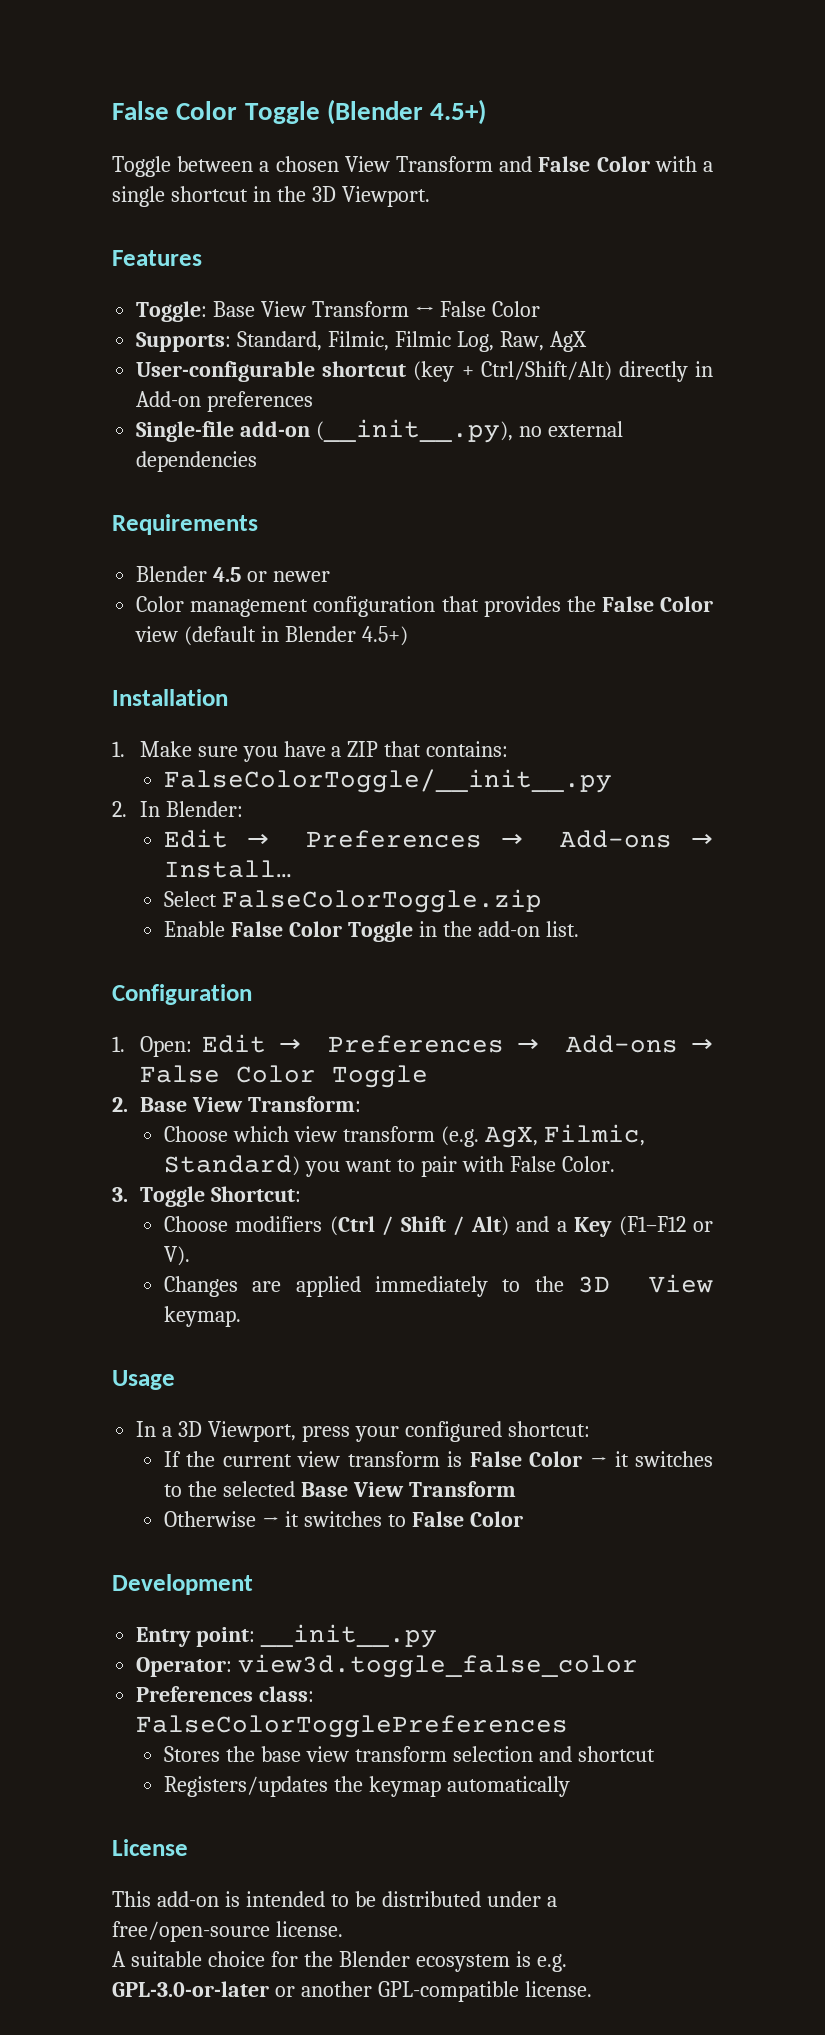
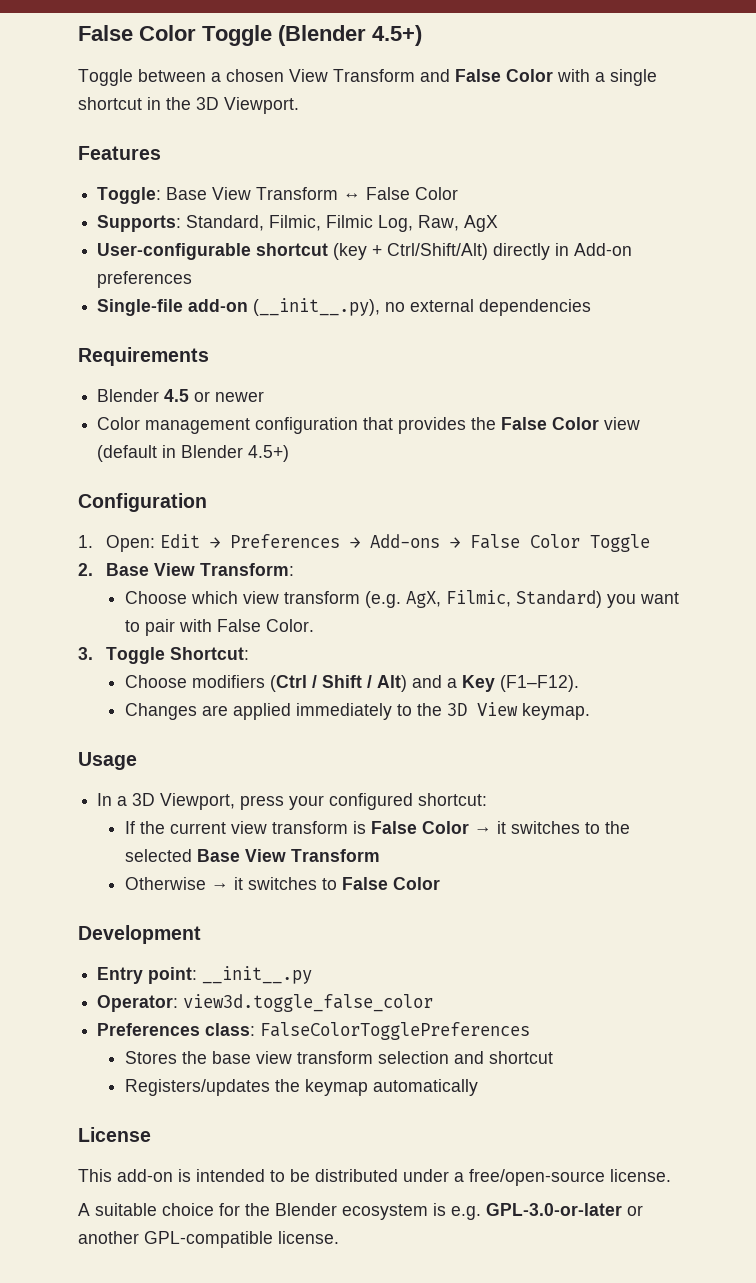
[112,689,228,706] [112,741,509,762] [163,769,612,793] [112,801,243,817] [163,829,713,848] [163,860,292,878] [163,889,542,913] [163,921,579,942] // Installation // 1. Make sure you have a ZIP that contains: // FalseColorToggle/__init__.py // 2. In Blender: // Edit → Preferences → Add-ons → Install… // Select FalseColorToggle.zip // Enable False Color Toggle in the add-on list. -> (290, 453) none
[618,1216,713,1236] [163,1246,190,1266] (F1–F12 or V). -> [500,675,580,692] (F1–F12).

